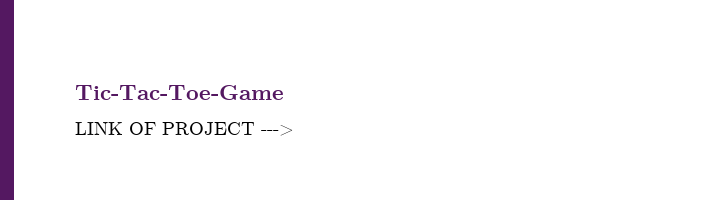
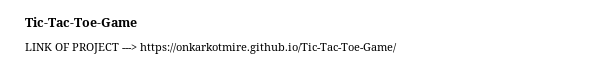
(294, 130) none -> [140,43,397,54] https://onkarkotmire.github.io/Tic-Tac-Toe-Game/

